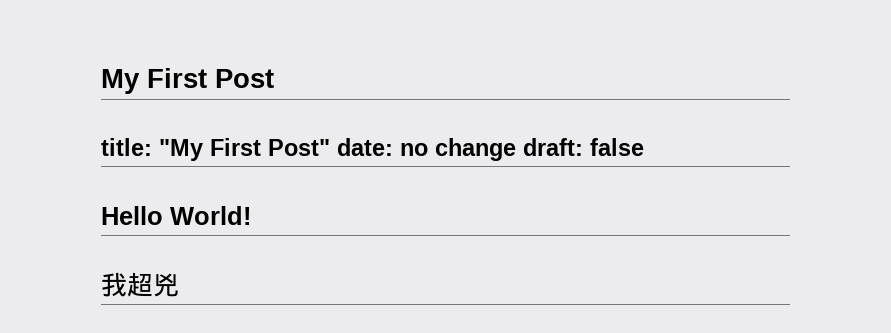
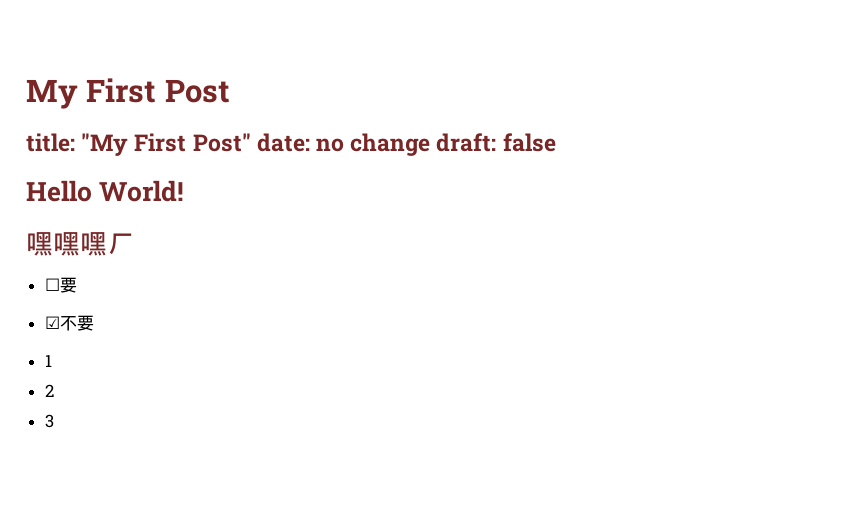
[101,272,179,297] 我超兇 -> [26,232,134,256] [44,277,77,293] [44,315,94,331] [44,354,52,367] [44,384,54,397] [44,414,54,428] 嘿嘿嘿ㄏ // ☐要 // ☑不要 // 1 // 2 // 3

